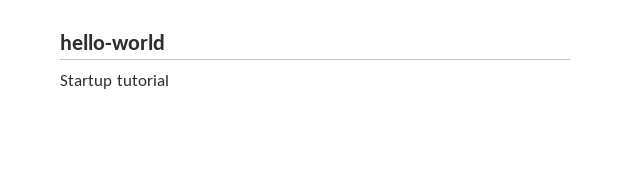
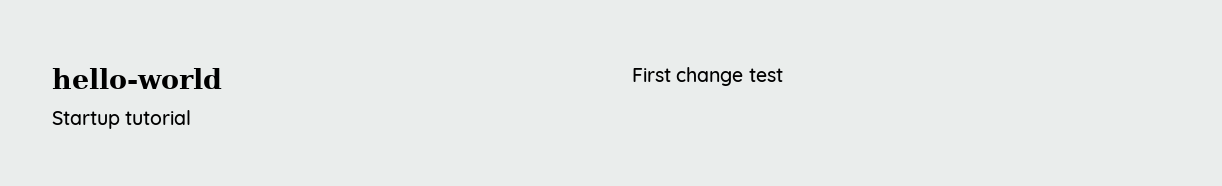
(169, 80) none -> [632,67,783,86] // First change test

